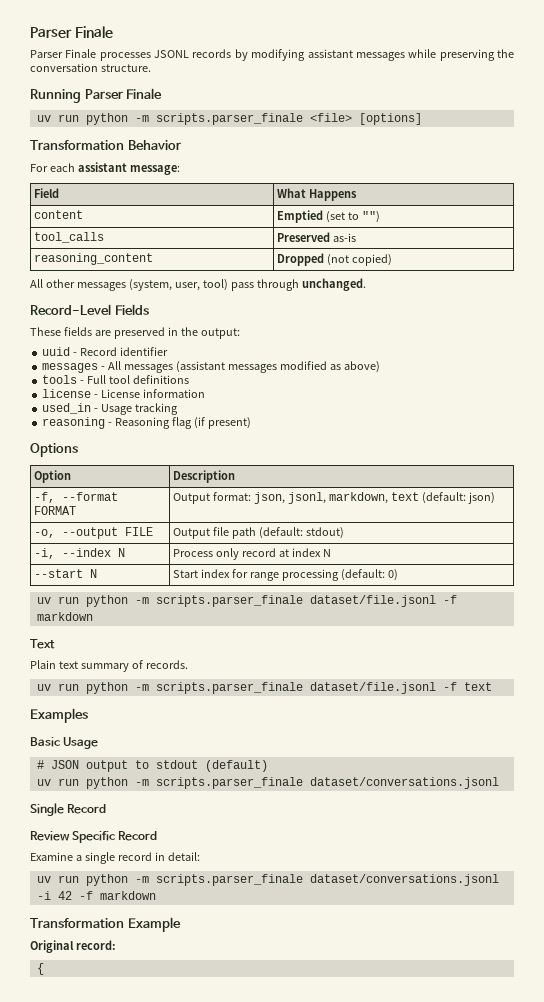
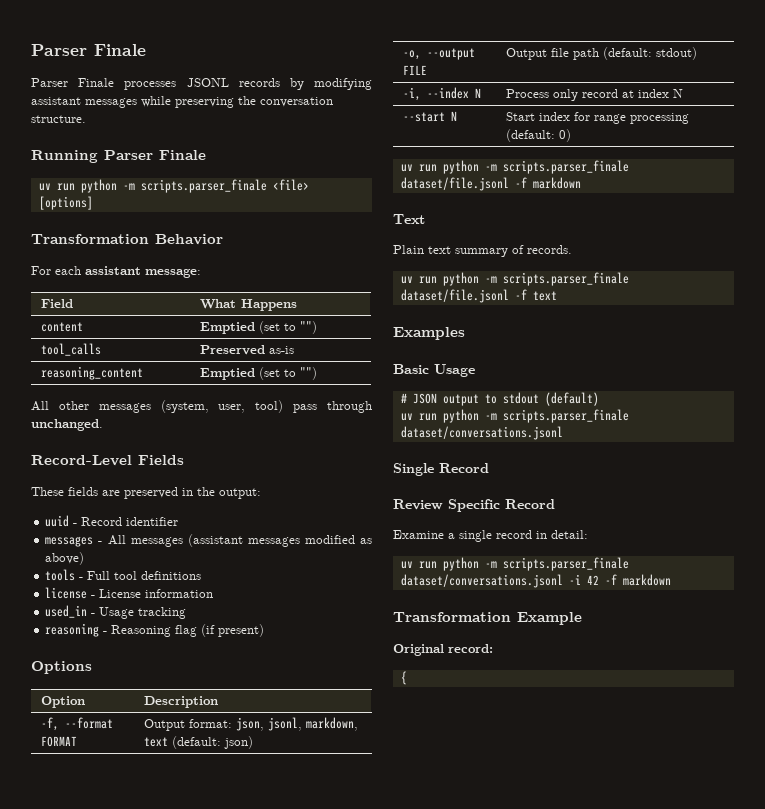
[277,253,393,266] Dropped (not copied) -> [200,367,318,380] Emptied (set to "")

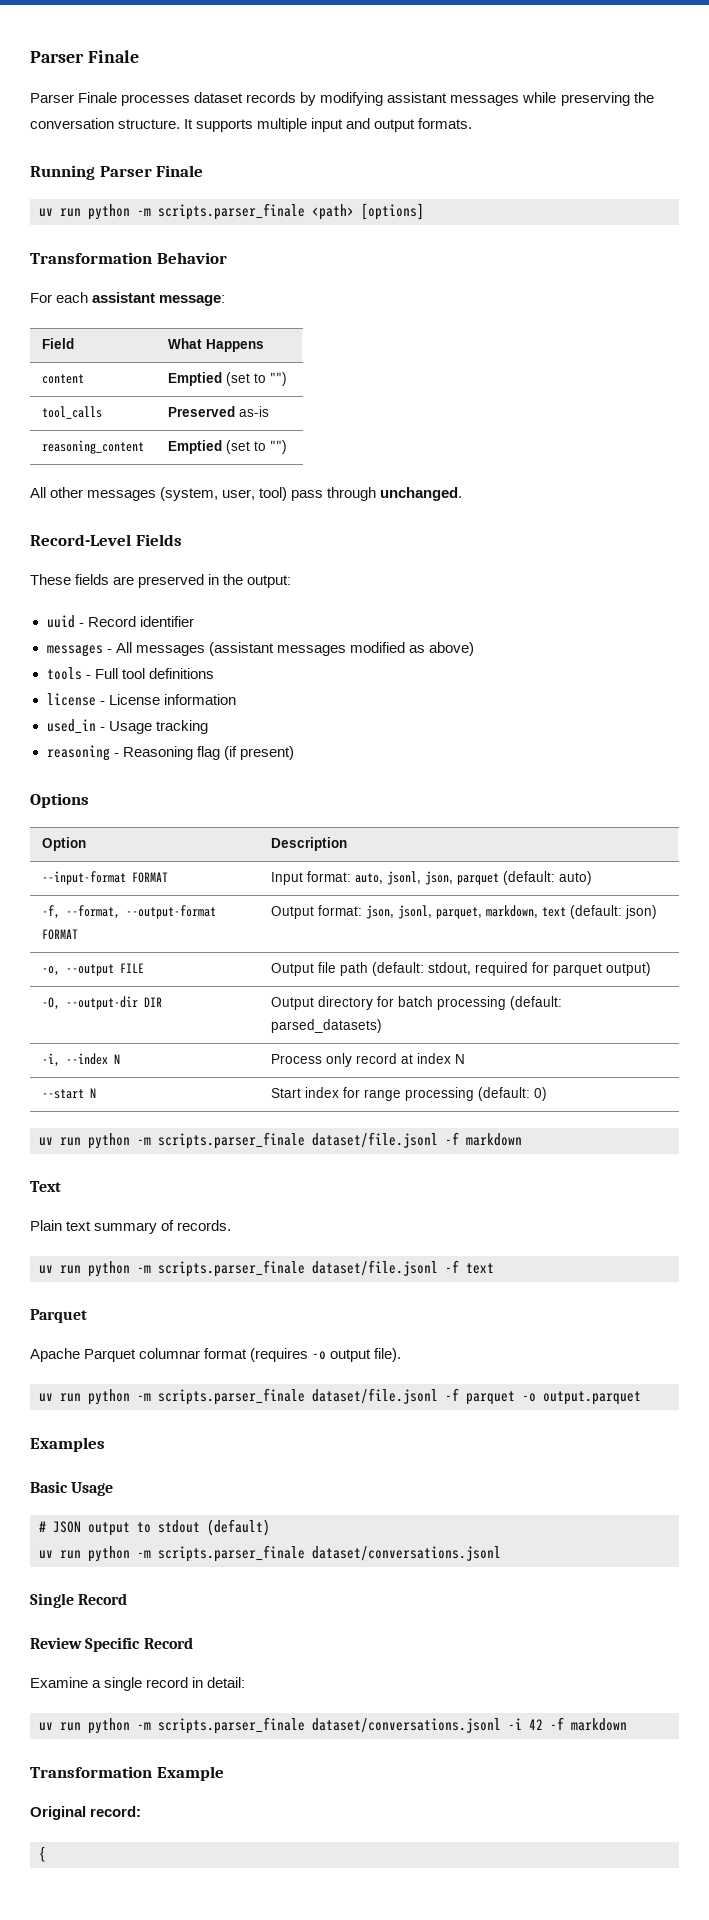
[186,78,229,87] JSONL -> [194,92,244,103] dataset
(86, 119) none -> [184,118,473,132] It supports multiple input and output formats.
[272,179,309,191] <file> -> [312,204,354,220] <path>
(219, 702) none -> [41,871,168,885] [270,871,592,885] // --input-format FORMAT | Input format: auto, jsonl, json, parquet (default: auto)
[65,717,114,729] --format -> [65,905,216,919] --format, --output-format
(303, 724) none -> [435,907,482,919] parquet,
[656,47,698,60] stdout) -> [427,962,651,976] [41,996,162,1010] [270,996,562,1010] [270,1019,382,1033] stdout, required for parquet output) // -O, --output-dir DIR | Output directory for batch processing (default: parsed_datasets)
(557, 296) none -> [30,1309,87,1323] [30,1348,402,1362] [39,1388,641,1405] // Parquet // Apache Parquet columnar format (requires -o output file). // uv run python -m scripts.parser_finale dataset/file.jsonl -f parquet -o output.parquet

